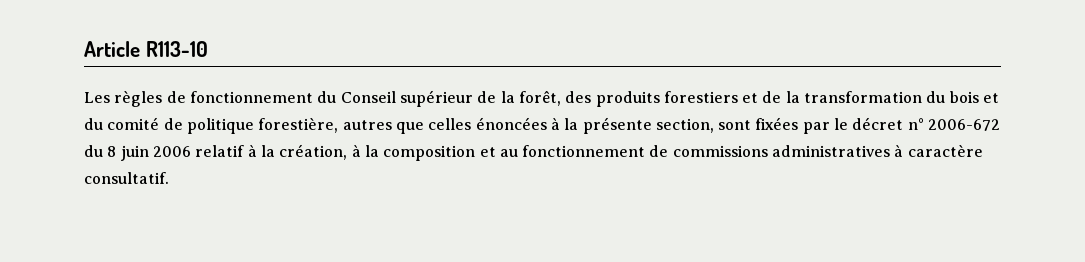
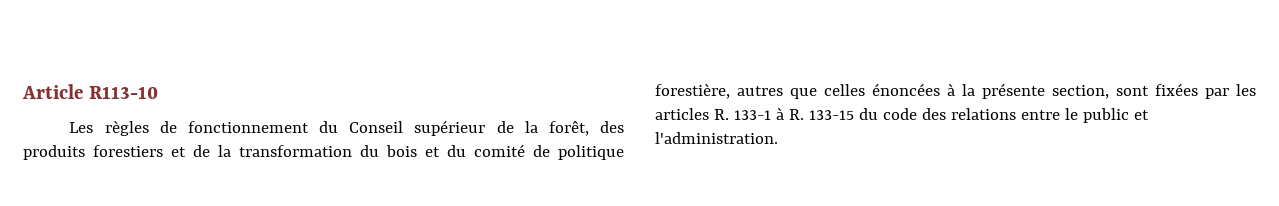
[834,117,1001,131] [84,144,983,161] [84,172,169,184] le décret n° 2006-672 du 8 juin 2006 relatif à la création, à la composition et au fonctionnement de commissions administratives à caractère consultatif. -> [1236,84,1256,96] [655,107,1149,123] [655,132,778,144] les articles R. 133-1 à R. 133-15 du code des relations entre le public et l'administration.

